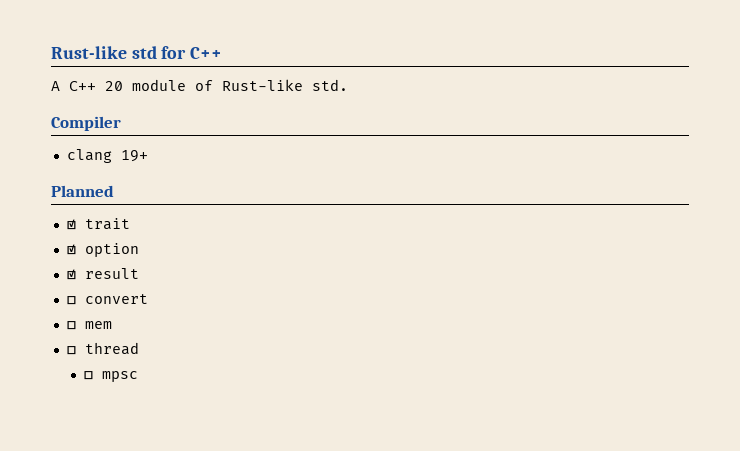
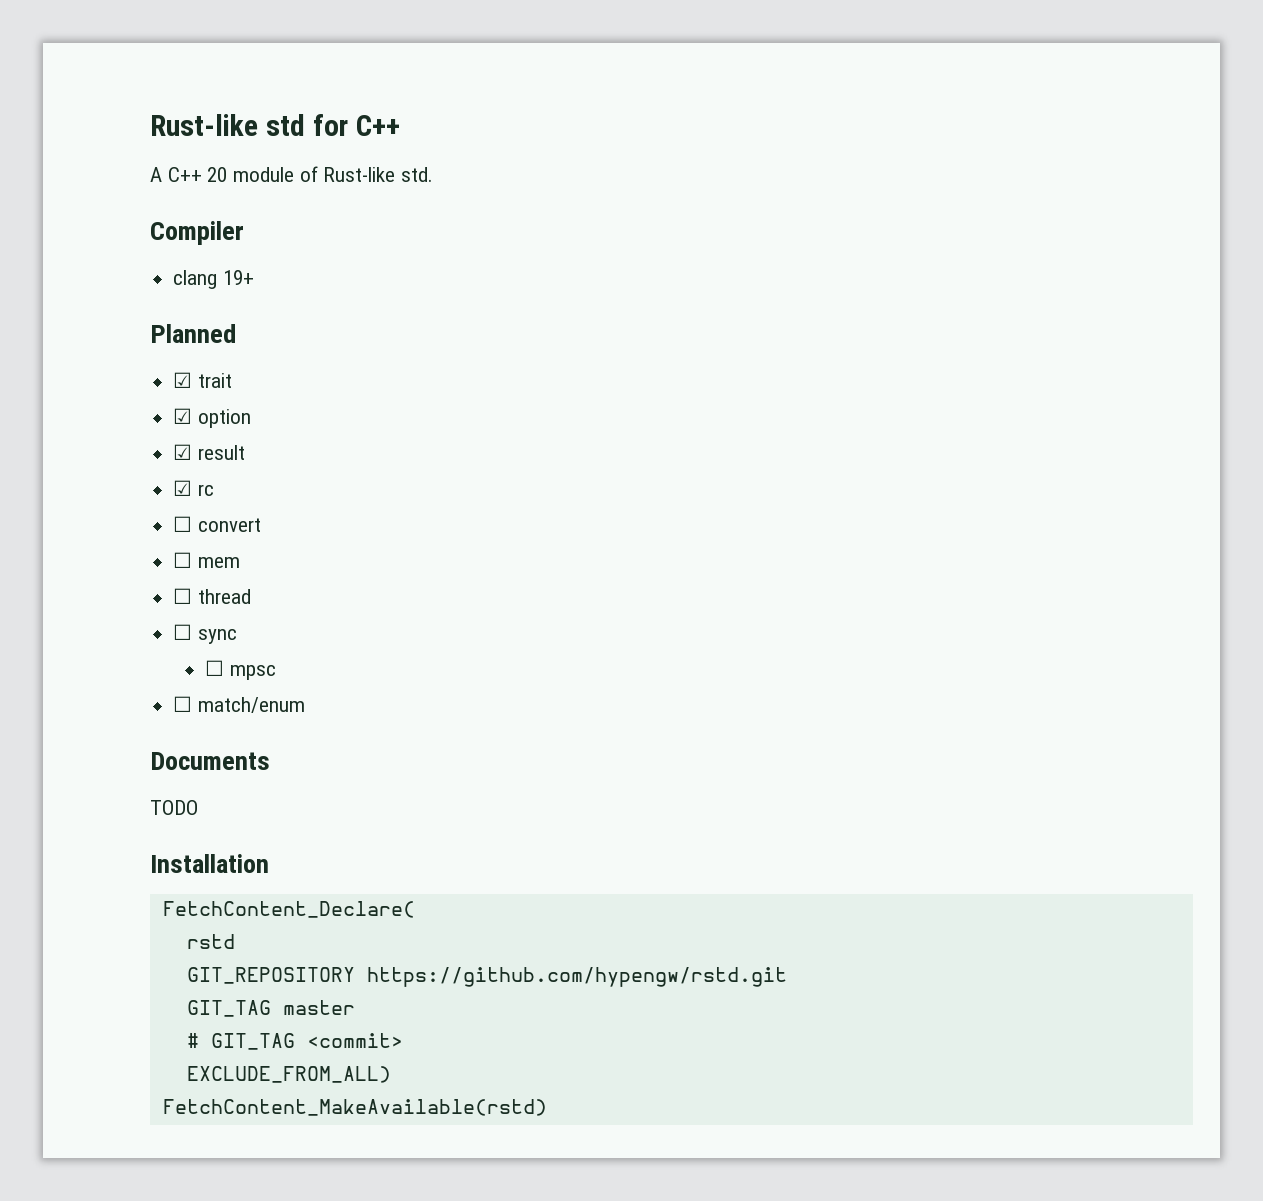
(139, 273) none -> [173,480,214,496] // ☑ rc
(139, 348) none -> [173,624,237,644] // ☐ sync
(138, 376) none -> [173,696,305,713] [150,752,270,770] [150,800,198,815] [150,854,269,873] [162,901,415,918] [186,934,235,949] [186,967,787,987] [186,1000,355,1017] [186,1033,403,1050] [186,1066,391,1083] [162,1099,547,1116] // ☐ match/enum // Documents // TODO // Installation // FetchContent_Declare( // rstd // GIT_REPOSITORY https://github.com/hypengw/rstd.git // GIT_TAG master // # GIT_TAG <commit> // EXCLUDE_FROM_ALL) // FetchContent_MakeAvailable(rstd)

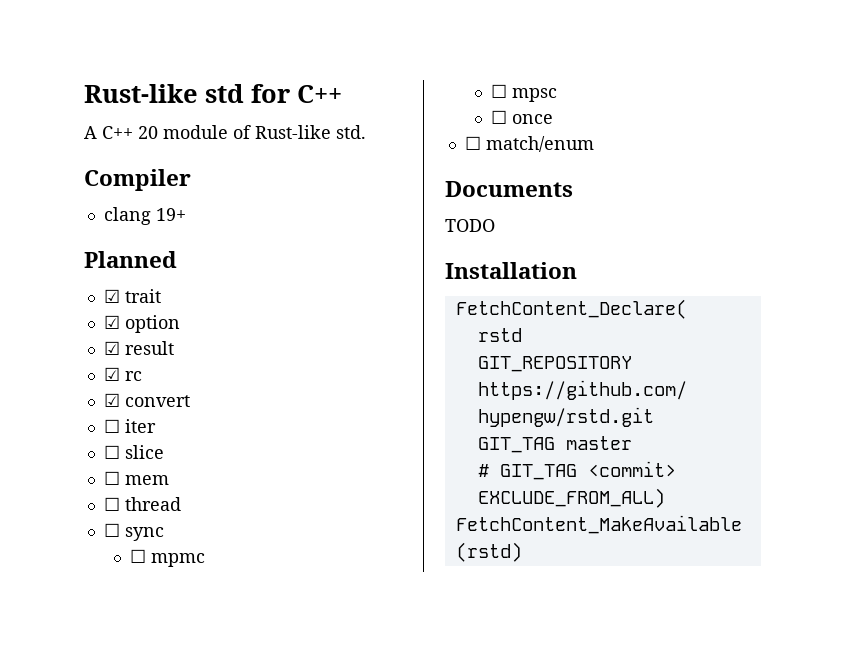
[173,516,261,532] // ☐ convert -> [103,393,190,407] [103,419,156,433] [103,445,164,459] // ☑ convert // ☐ iter // ☐ slice
(237, 636) none -> [130,549,206,567] // ☐ mpmc
(276, 672) none -> [491,110,554,124] // ☐ once

